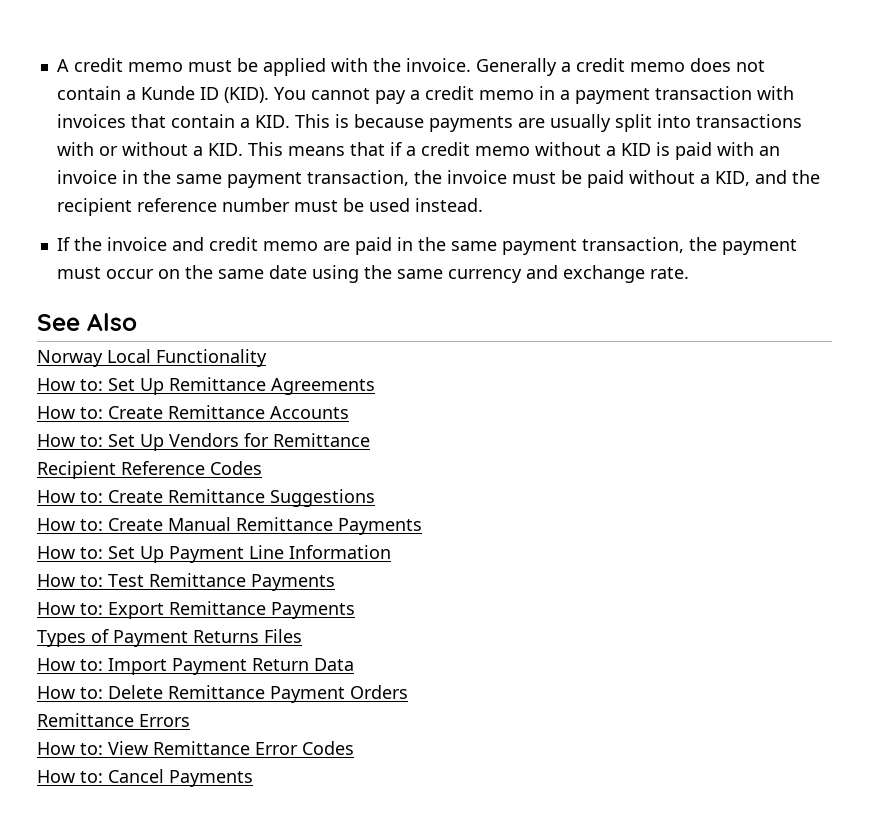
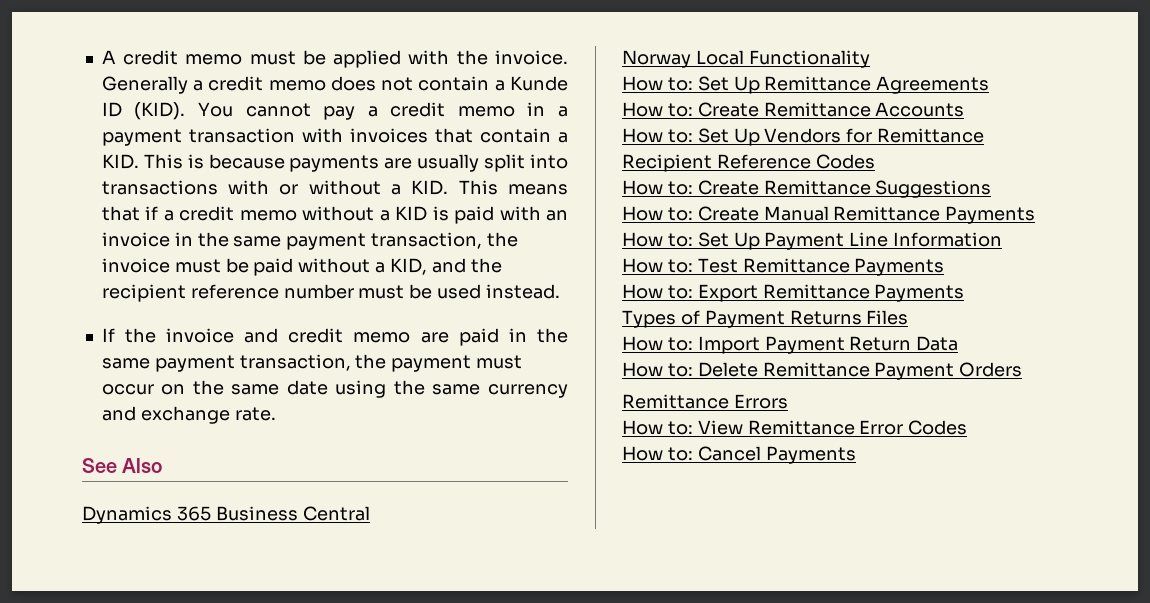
(137, 322) none -> [82,506,370,524] // Dynamics 365 Business Central

